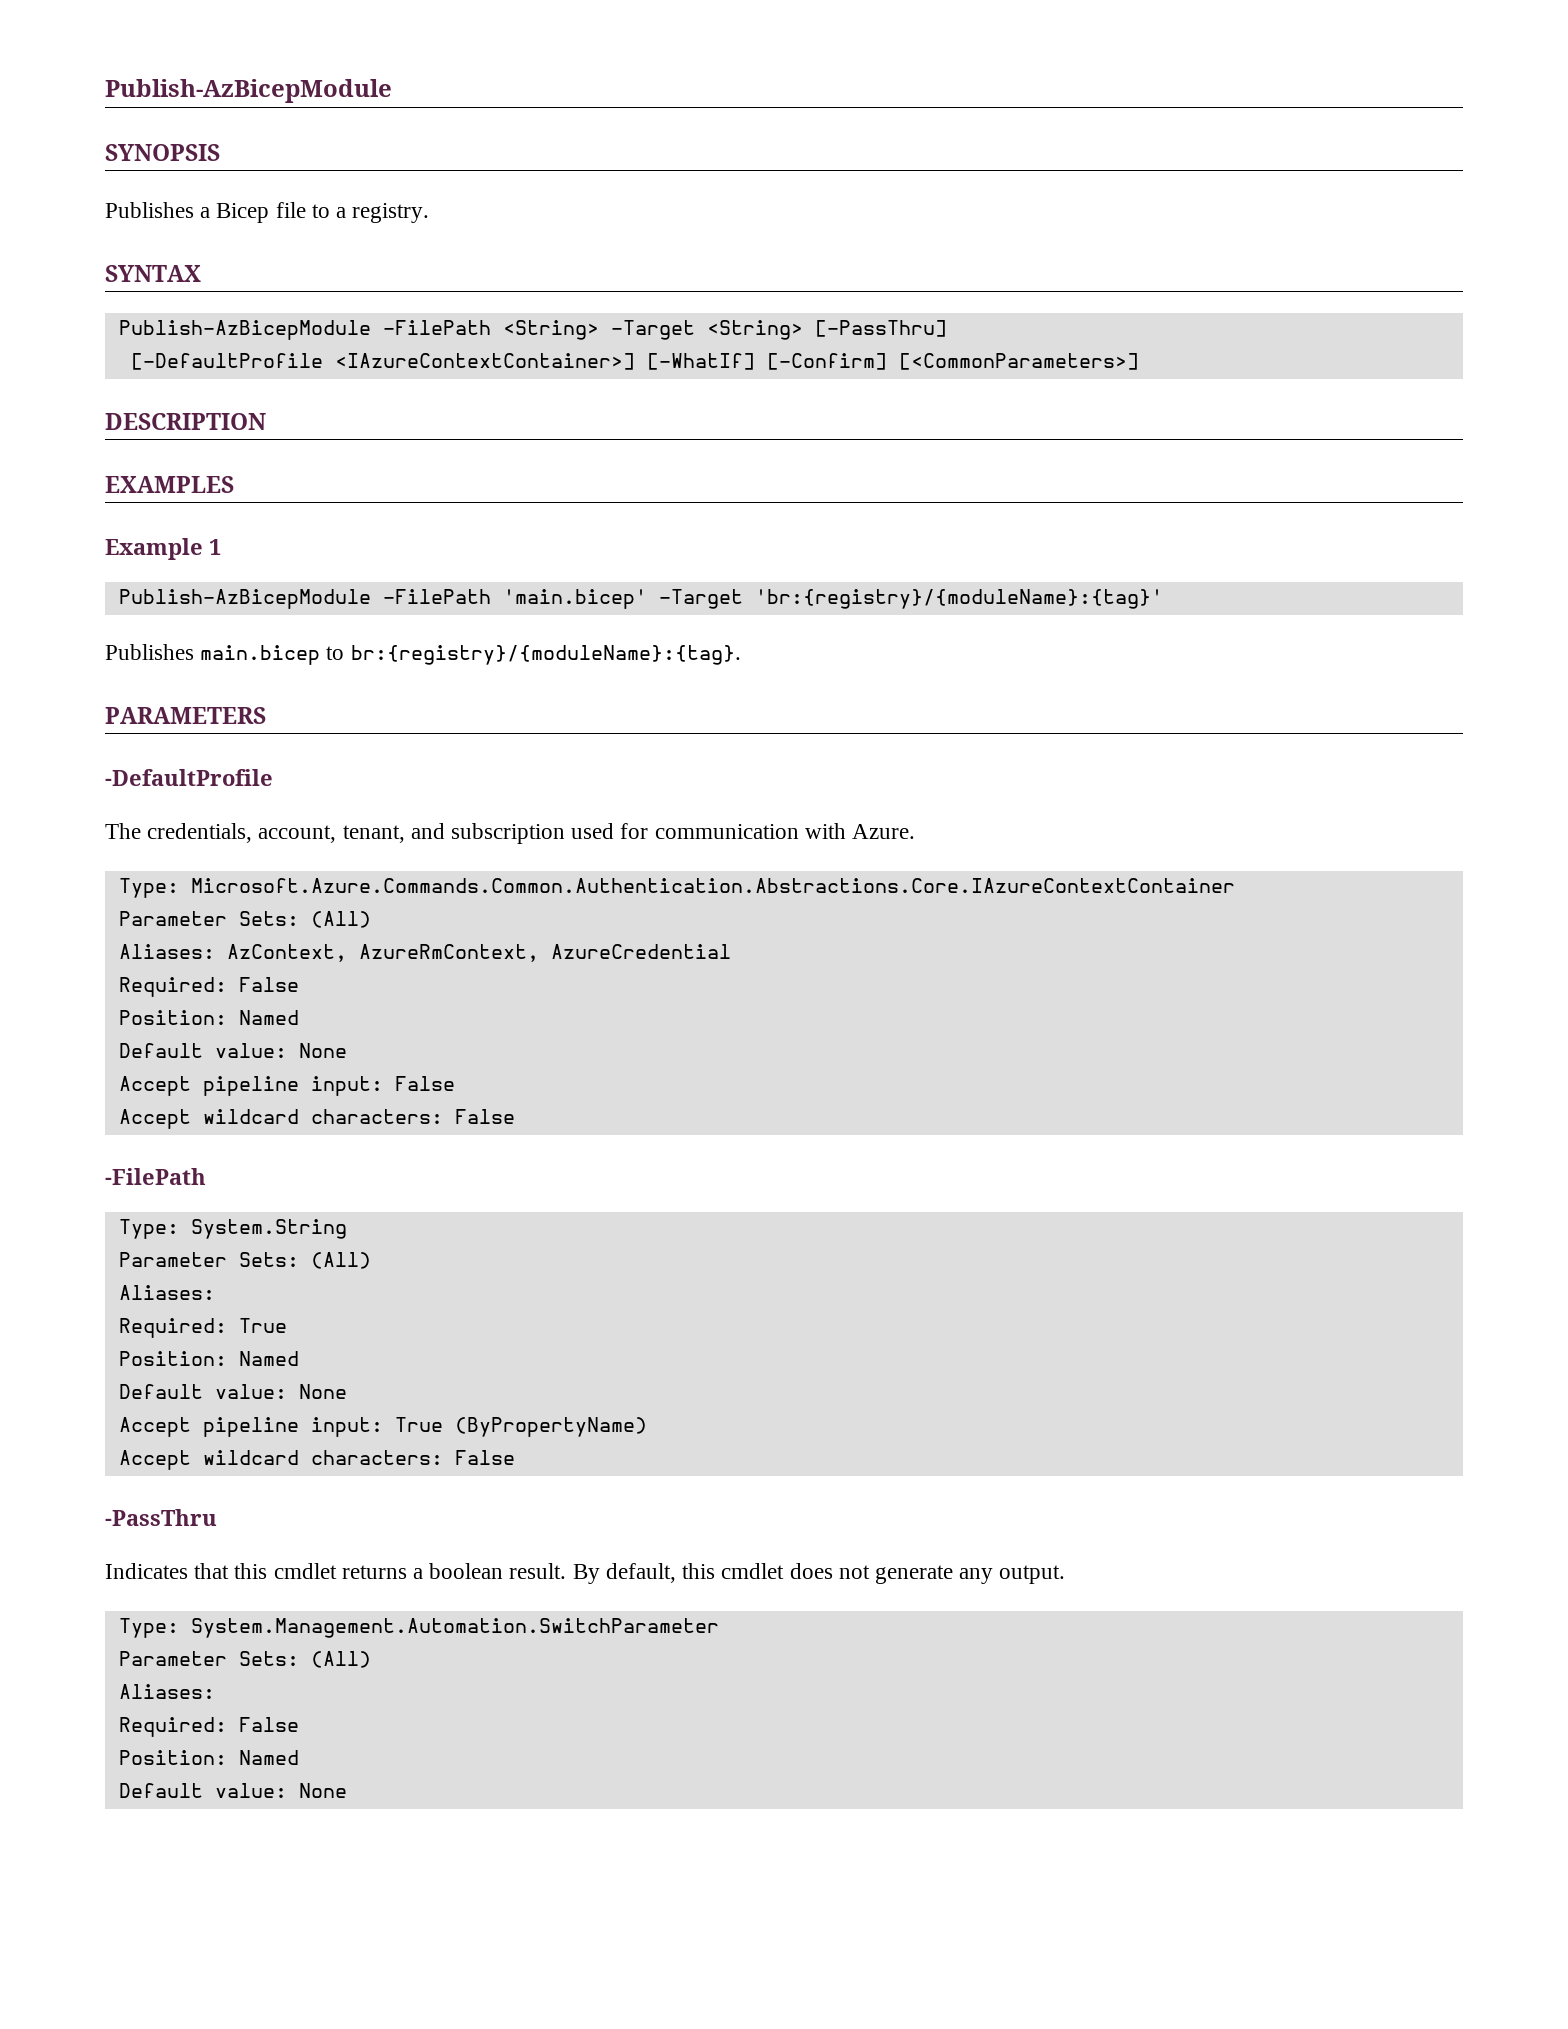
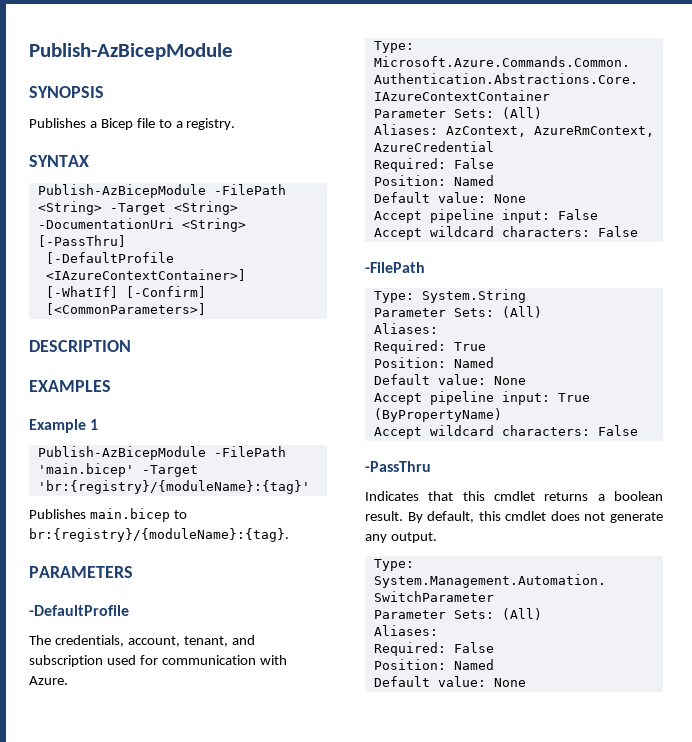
(803, 330) none -> [37,218,246,232] -DocumentationUri <String>

